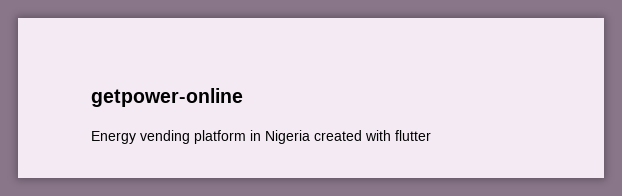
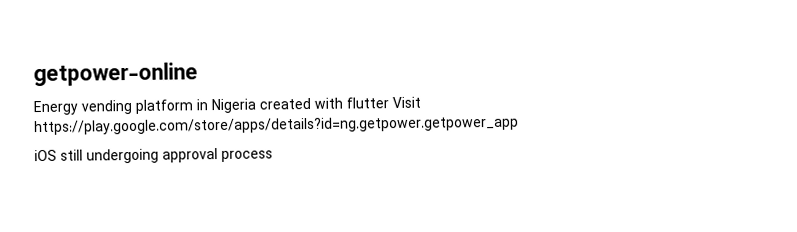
(431, 135) none -> [392,96,421,109] [34,115,519,136] [34,148,273,164] Visit https://play.google.com/store/apps/details?id=ng.getpower.getpower_app // iOS still undergoing approval process

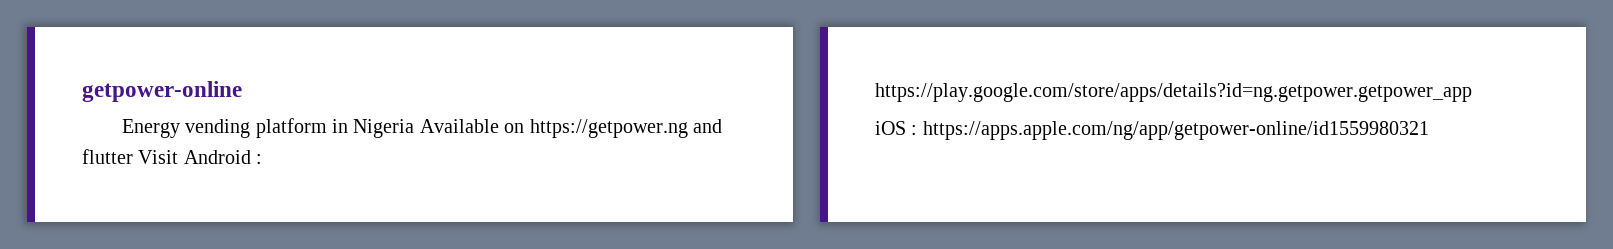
[259,96,421,110] [34,115,519,136] [34,148,273,164] created with flutter Visit https://play.google.com/store/apps/details?id=ng.getpower.getpower_app // iOS still undergoing approval process -> [419,119,723,138] [82,149,263,164] [875,83,1472,102] [875,121,1429,140] Available on https://getpower.ng and flutter Visit Android : https://play.google.com/store/apps/details?id=ng.getpower.getpower_app // iOS : https://apps.apple.com/ng/app/getpower-online/id1559980321

